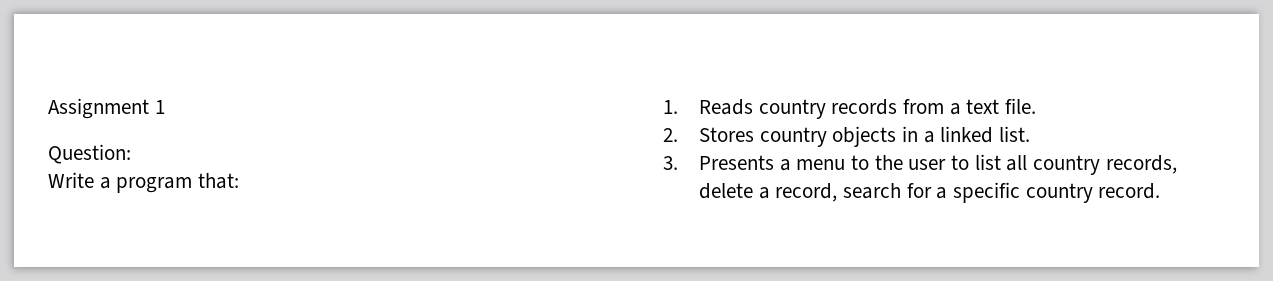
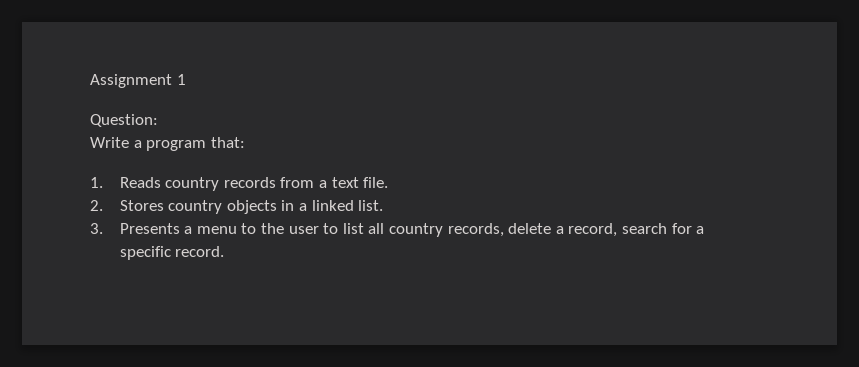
[1025,183,1093,203] country -> (171, 253) none

